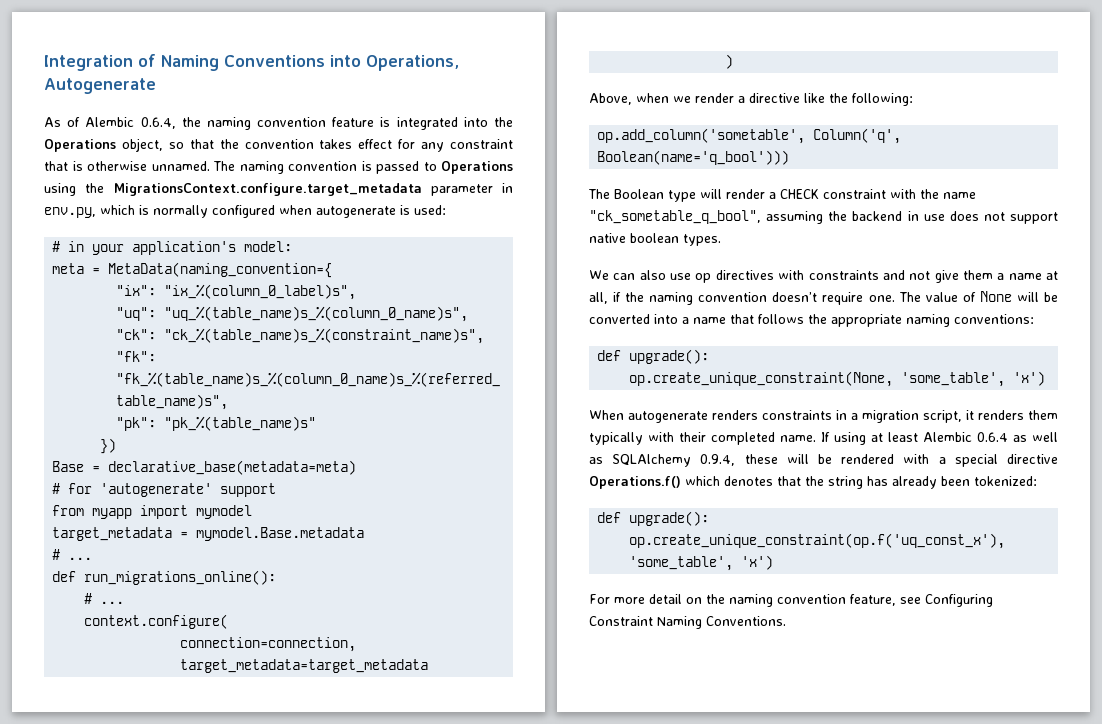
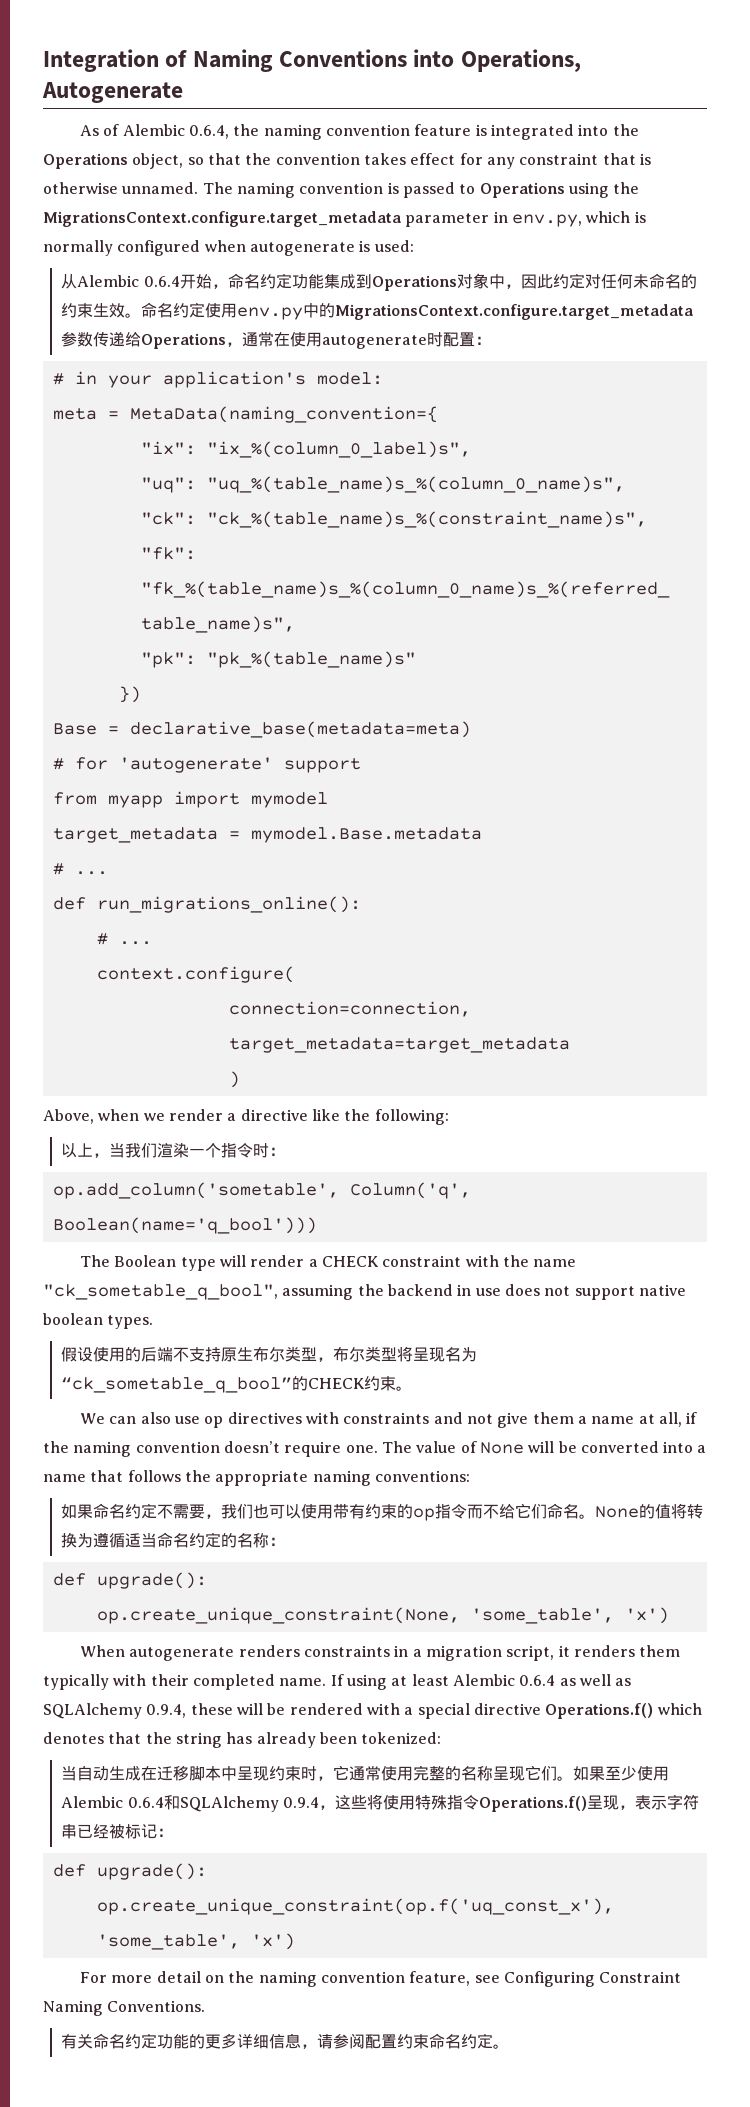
(446, 210) none -> [61,273,697,291] [61,302,695,320] [61,331,492,349] // 从Alembic 0.6.4开始，命名约定功能集成到Operations对象中，因此约定对任何未命名的约束生效。命名约定使用env.py中的MigrationsContext.configure.target_metadata参数传递给Operations，通常在使用autogenerate时配置：
(913, 99) none -> [61,1143,286,1158] // 以上，当我们渲染一个指令时：
(721, 240) none -> [61,1346,478,1362] [61,1376,413,1393] // 假设使用的后端不支持原生布尔类型，布尔类型将呈现名为“ck_sometable_q_bool”的CHECK约束。
(1034, 319) none -> [61,1503,704,1521] [61,1532,286,1548] // 如果命名约定不需要，我们也可以使用带有约束的op指令而不给它们命名。None的值将转换为遵循适当命名约定的名称：
(1037, 481) none -> [61,1765,670,1781] [61,1794,699,1812] [61,1824,174,1839] // 当自动生成在迁移脚本中呈现约束时，它通常使用完整的名称呈现它们。如果至少使用Alembic 0.6.4和SQLAlchemy 0.9.4，这些将使用特殊指令Operations.f()呈现，表示字符串已经被标记：
(786, 621) none -> [61,2033,510,2049] // 有关命名约定功能的更多详细信息，请参阅配置约束命名约定。

